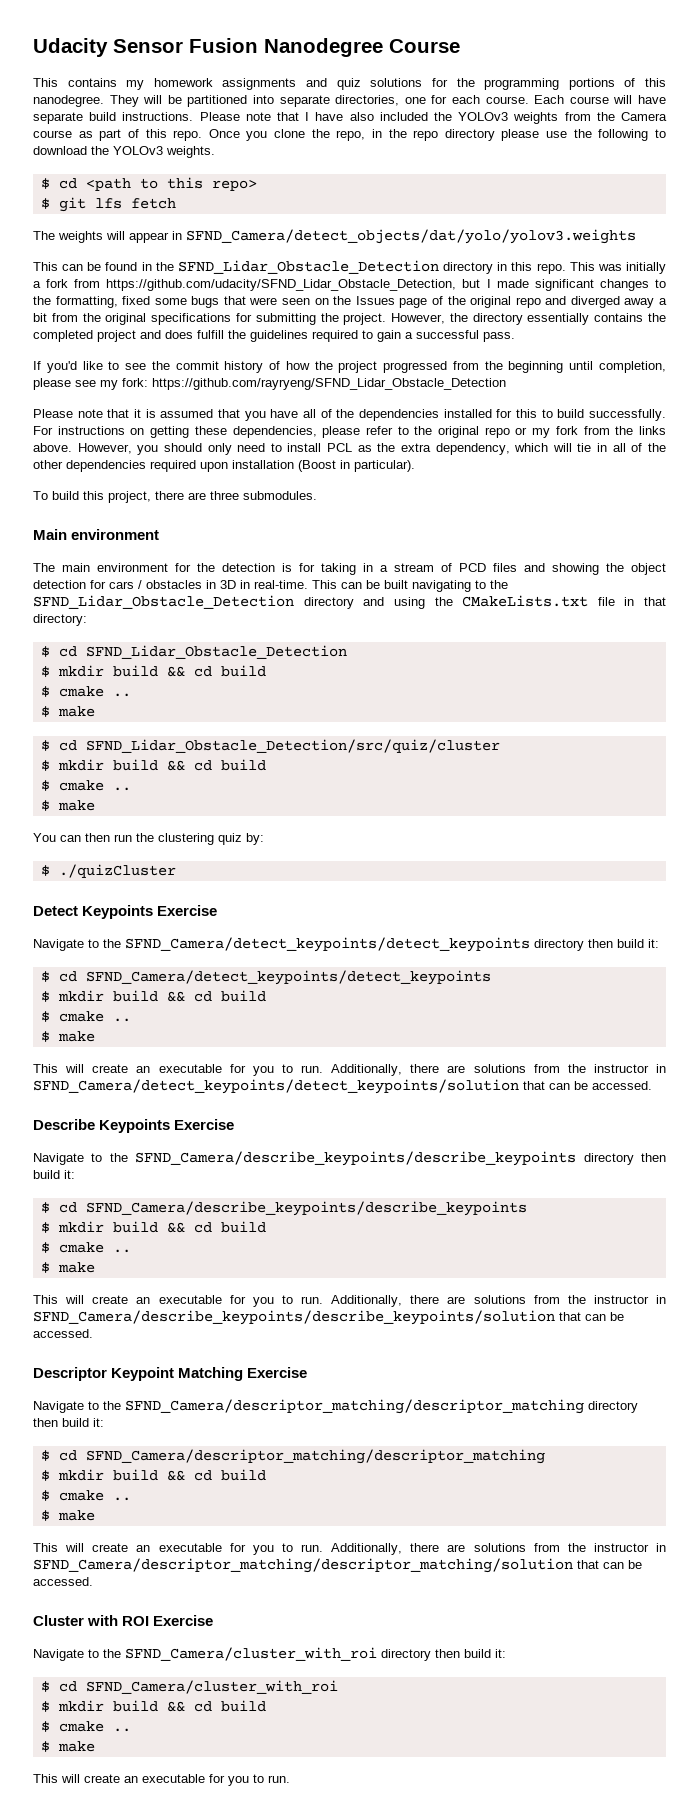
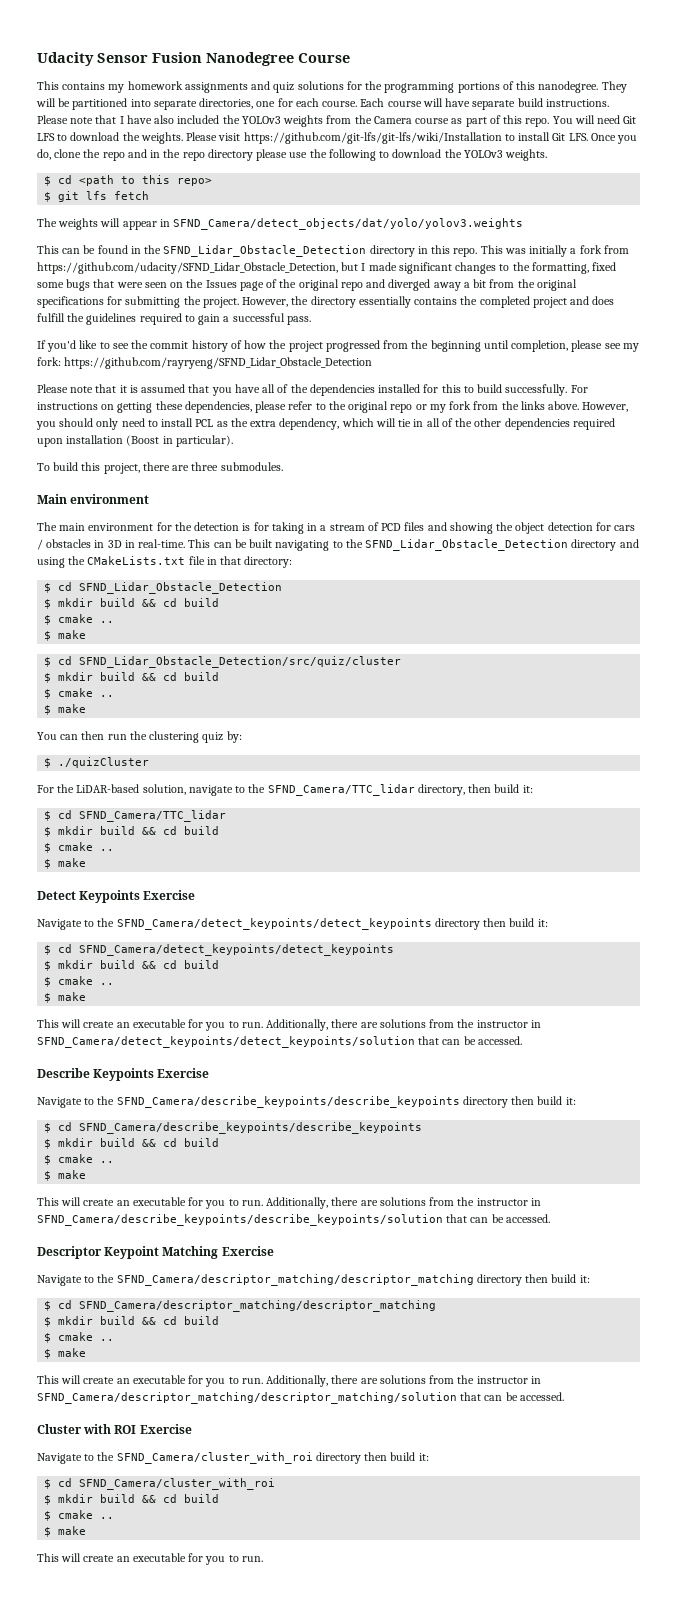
(203, 135) none -> [552,115,637,124] [37,132,588,144] You will need Git LFS to download the weights. Please visit https://github.com/git-lfs/git-lfs/wiki/Installation to install Git LFS.
(268, 136) none -> [37,149,51,160] do,
[336,130,366,141] repo, -> [102,149,147,161] repo and
(176, 871) none -> [37,784,533,796] [44,810,227,822] [44,826,220,837] [44,842,115,853] [44,858,87,869] // For the LiDAR-based solution, navigate to the SFND_Camera/TTC_lidar directory, then build it: // $ cd SFND_Camera/TTC_lidar // $ mkdir build && cd build // $ cmake .. // $ make

